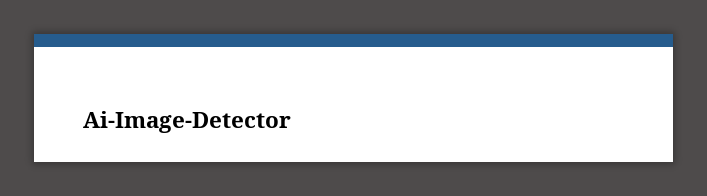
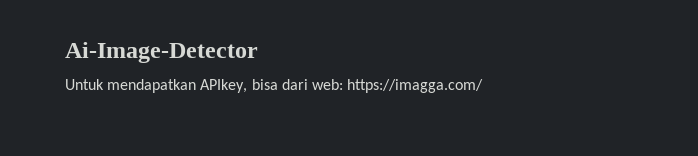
(291, 122) none -> [65,79,484,93] // Untuk mendapatkan APIkey, bisa dari web: https://imagga.com/

